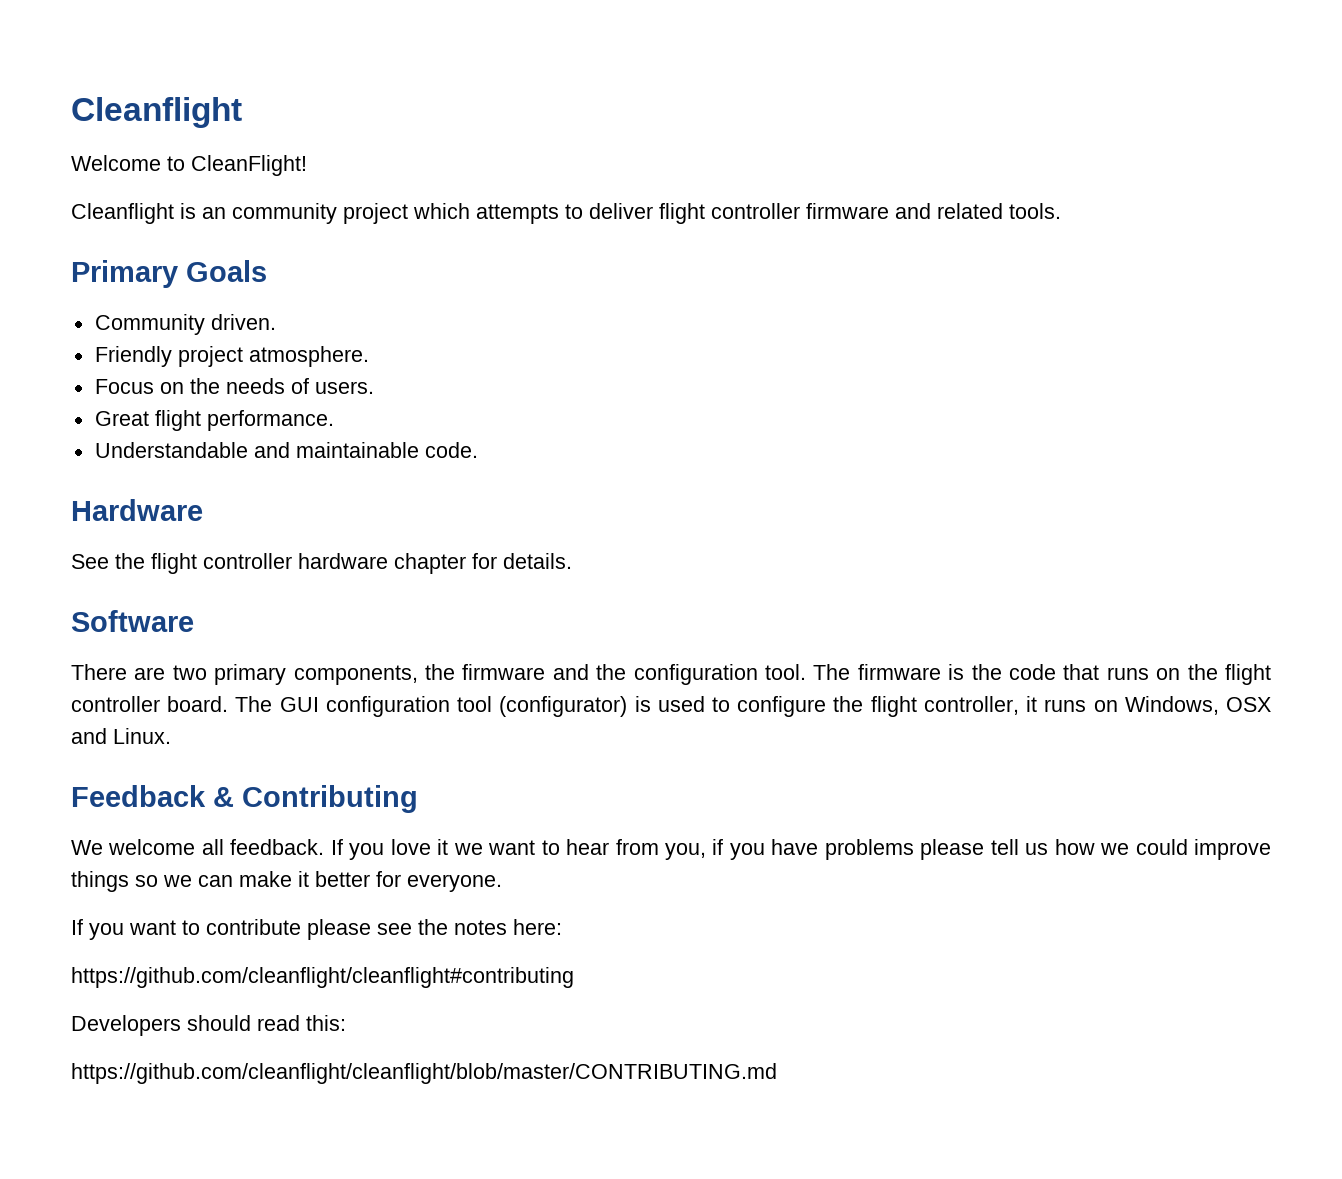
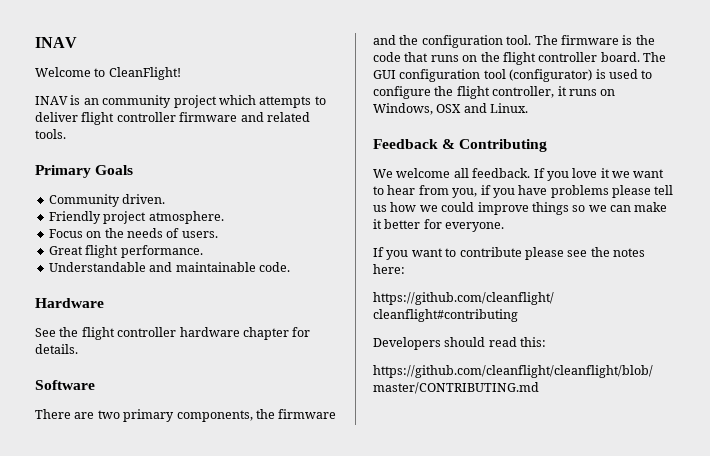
[71,97,242,128] Cleanflight -> [35,37,77,48] INAV
[71,203,174,224] Cleanflight -> [35,96,68,105] INAV

